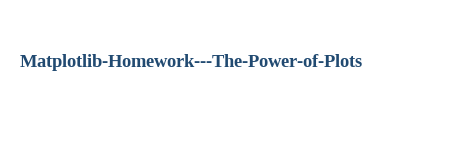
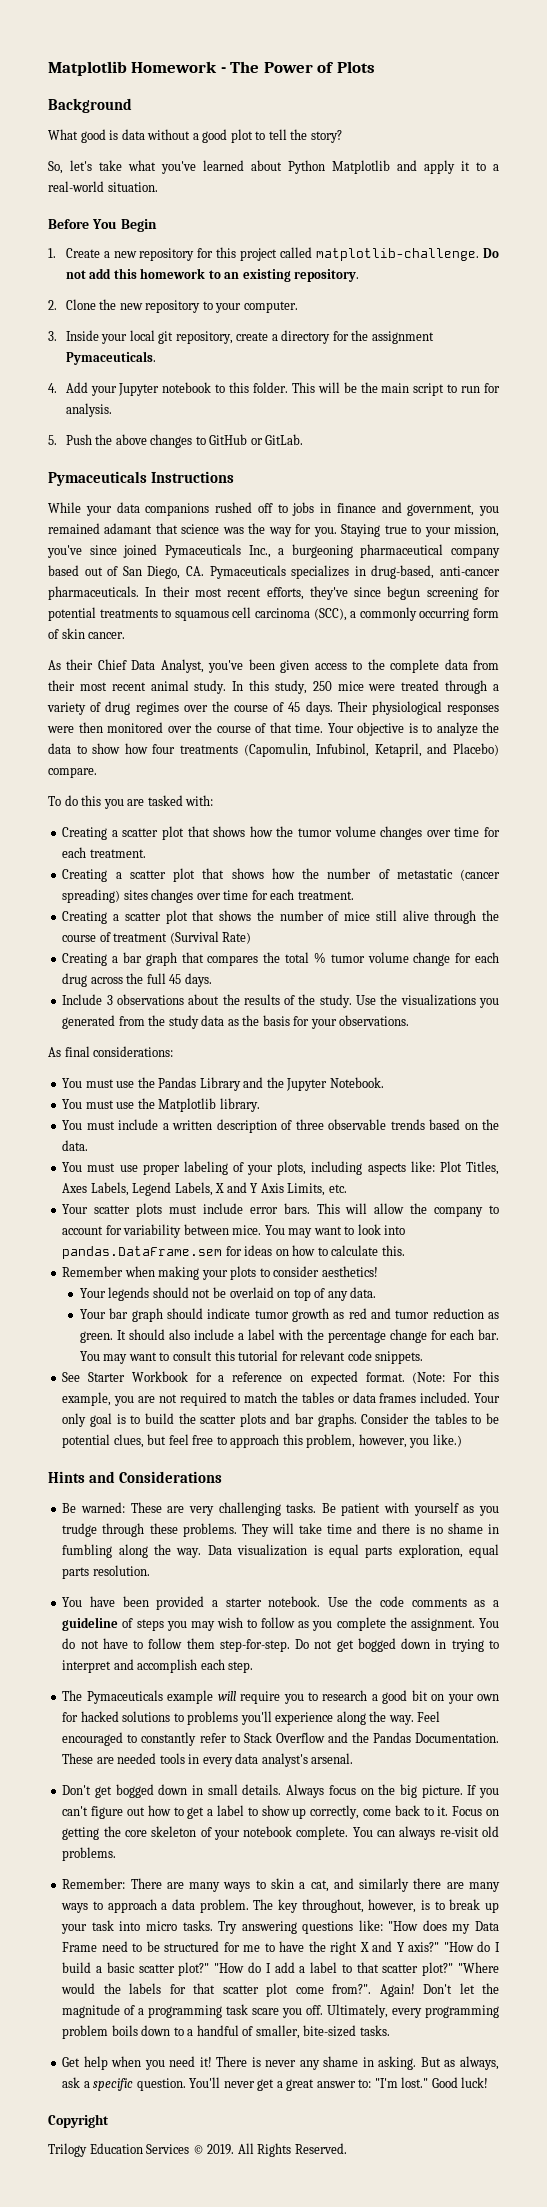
[20,54,362,71] Matplotlib-Homework---The-Power-of-Plots -> [48,61,375,76] [48,98,132,113] [48,129,342,143] [48,160,499,174] [48,181,158,192] [48,219,157,232] [48,247,499,261] [65,268,360,282] [48,299,298,313] [48,330,434,344] [65,351,156,365] [48,382,500,396] [65,403,112,417] [48,434,304,448] [48,471,235,486] [48,502,499,516] [48,523,499,537] [47,544,500,558] [48,565,500,579] [48,586,501,600] [48,607,500,621] [48,628,126,639] [48,659,499,673] [48,680,500,694] [47,701,499,715] [47,722,499,736] [48,743,500,757] [48,767,97,778] [48,795,214,809] [62,826,501,840] [62,847,146,858] [62,868,501,882] [62,889,354,903] [62,910,499,924] [62,931,252,944] [62,952,500,966] [62,973,212,987] [62,994,500,1008] [62,1015,410,1029] [48,1046,174,1057] [62,1077,384,1091] [62,1098,260,1112] [62,1119,500,1133] [62,1140,89,1151] [62,1161,499,1175] [62,1182,347,1196] [62,1203,499,1217] [62,1224,406,1238] [62,1245,405,1259] [62,1266,378,1280] [79,1287,377,1301] [79,1308,500,1322] [79,1329,500,1343] [79,1350,424,1364] [62,1371,500,1385] [62,1392,501,1406] [62,1413,499,1427] [62,1434,462,1448] [48,1471,223,1483] [62,1502,499,1516] [62,1523,499,1537] [62,1544,499,1558] [62,1565,150,1579] [62,1596,499,1610] [62,1617,499,1631] [62,1638,500,1652] [62,1659,254,1673] [62,1690,499,1704] [62,1711,441,1725] [62,1732,499,1746] [62,1753,354,1767] [62,1784,499,1798] [62,1805,500,1819] [62,1826,500,1840] [62,1847,117,1861] [62,1878,501,1892] [61,1899,499,1913] [61,1920,500,1934] [62,1941,500,1955] [62,1962,499,1976] [61,1983,500,1997] [62,2004,499,2018] [62,2025,390,2039] [62,2056,499,2070] [62,2077,489,2091] [48,2114,109,2128] [48,2143,347,2157] Matplotlib Homework - The Power of Plots // Background // What good is data without a good plot to tell the story? // So, let's take what you've learned about Python Matplotlib and apply it to a real-world situation. // Before You Begin // 1. Create a new repository for this project called matplotlib-challenge. Do not add this homework to an existing repository. // 2. Clone the new repository to your computer. // 3. Inside your local git repository, create a directory for the assignment Pymaceuticals. // 4. Add your Jupyter notebook to this folder. This will be the main script to run for analysis. // 5. Push the above changes to GitHub or GitLab. // Pymaceuticals Instructions // While your data companions rushed off to jobs in finance and government, you remained adamant that science was the way for you. Staying true to your mission, you've since joined Pymaceuticals Inc., a burgeoning pharmaceutical company based out of San Diego, CA. Pymaceuticals specializes in drug-based, anti-cancer pharmaceuticals. In their most recent efforts, they've since begun screening for potential treatments to squamous cell carcinoma (SCC), a commonly occurring form of skin cancer. // As their Chief Data Analyst, you've been given access to the complete data from their most recent animal study. In this study, 250 mice were treated through a variety of drug regimes over the course of 45 days. Their physiological responses were then monitored over the course of that time. Your objective is to analyze the data to show how four treatments (Capomulin, Infubinol, Ketapril, and Placebo) compare. // To do this you are tasked with: // Creating a scatter plot that shows how the tumor volume changes over time for each treatment. // Creating a scatter plot that shows how the number of metastatic (cancer spreading) sites changes over time for each treatment. // Creating a scatter plot that shows the number of mice still alive through the course of treatment (Survival Rate) // Creating a bar graph that compares the total % tumor volume change for each drug across the full 45 days. // Include 3 observations about the results of the study. Use the visualizations you generated from the study data as the basis for your observations. // As final considerations: // You must use the Pandas Library and the Jupyter Notebook. // You must use the Matplotlib library. // You must include a written description of three observable trends based on the data. // You must use proper labeling of your plots, including aspects like: Plot Titles, Axes Labels, Legend Labels, X and Y Axis Limits, etc. // Your scatter plots must include error bars. This will allow the company to account for variability between mice. You may want to look into pandas.DataFrame.sem for ideas on how to calculate this. // Remember when making your plots to consider aesthetics! // Your legends should not be overlaid on top of any data. // Your bar graph should indicate tumor growth as red and tumor reduction as green. It should also include a label with the percentage change for each bar. You may want to consult this tutorial for relevant code snippets. // See Starter Workbook for a reference on expected format. (Note: For this example, you are not required to match the tables or data frames included. Your only goal is to build the scatter plots and bar graphs. Consider the tables to be potential clues, but feel free to approach this problem, however, you like.) // Hints and Considerations // Be warned: These are very challenging tasks. Be patient with yourself as you trudge through these problems. They will take time and there is no shame in fumbling along the way. Data visualization is equal parts exploration, equal parts resolution. // You have been provided a starter notebook. Use the code comments as a guideline of steps you may wish to follow as you complete the assignment. You do not have to follow them step-for-step. Do not get bogged down in trying to interpret and accomplish each step. // The Pymaceuticals example will require you to research a good bit on your own for hacked solutions to problems you'll experience along the way. Feel encouraged to constantly refer to Stack Overflow and the Pandas Documentation. These are needed tools in every data analyst's arsenal. // Don't get bogged down in small details. Always focus on the big picture. If you can't figure out how to get a label to show up correctly, come back to it. Focus on getting the core skeleton of your notebook complete. You can always re-visit old problems. // Remember: There are many ways to skin a cat, and similarly there are many ways to approach a data problem. The key throughout, however, is to break up your task into micro tasks. Try answering questions like: "How does my Data Frame need to be structured for me to have the right X and Y axis?" "How do I build a basic scatter plot?" "How do I add a label to that scatter plot?" "Where would the labels for that scatter plot come from?". Again! Don't let the magnitude of a programming task scare you off. Ultimately, every programming problem boils down to a handful of smaller, bite-sized tasks. // Get help when you need it! There is never any shame in asking. But as always, ask a specific question. You'll never get a great answer to: "I'm lost." Good luck! // Copyright // Trilogy Education Services © 2019. All Rights Reserved.

